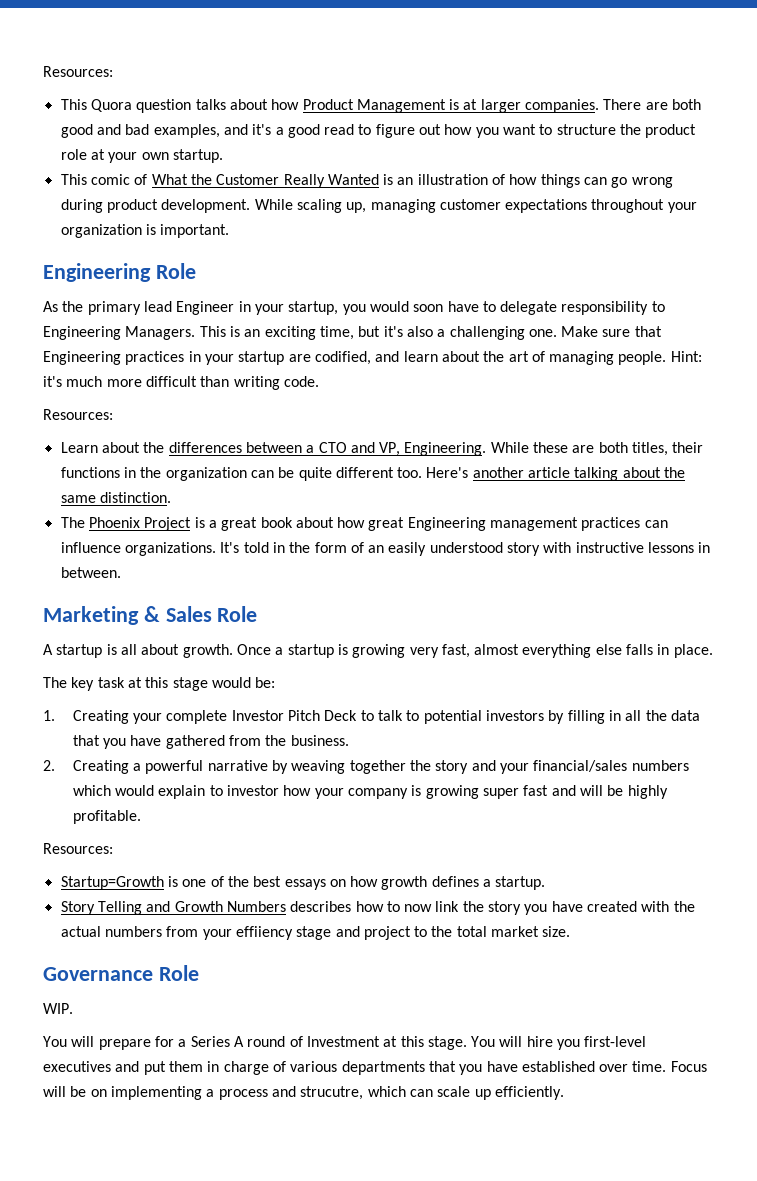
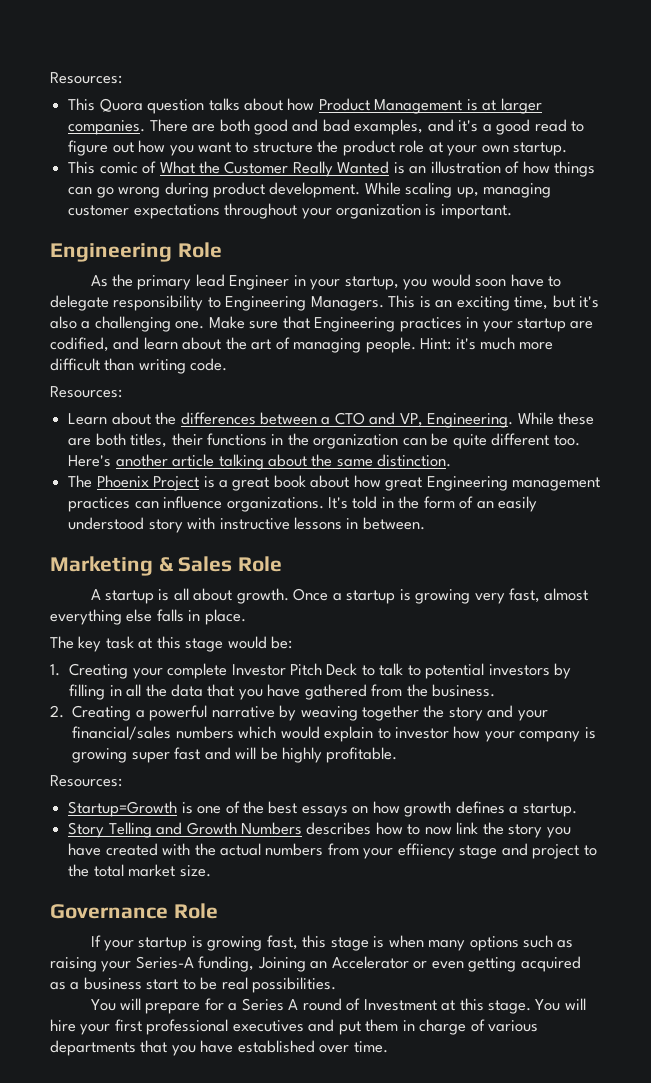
[43,1003,73,1014] WIP. -> [90,935,574,951] [50,956,581,972] [50,977,337,993] If your startup is growing fast, this stage is when many options such as raising your Series-A funding, Joining an Accelerator or even getting acquired as a business start to be real possibilities.
[557,1036,647,1050] you first-level -> [80,1019,229,1035] your first professional
[670,1061,707,1072] [43,1086,564,1100] Focus will be on implementing a process and strucutre, which can scale up efficiently. -> (388, 1047) none

